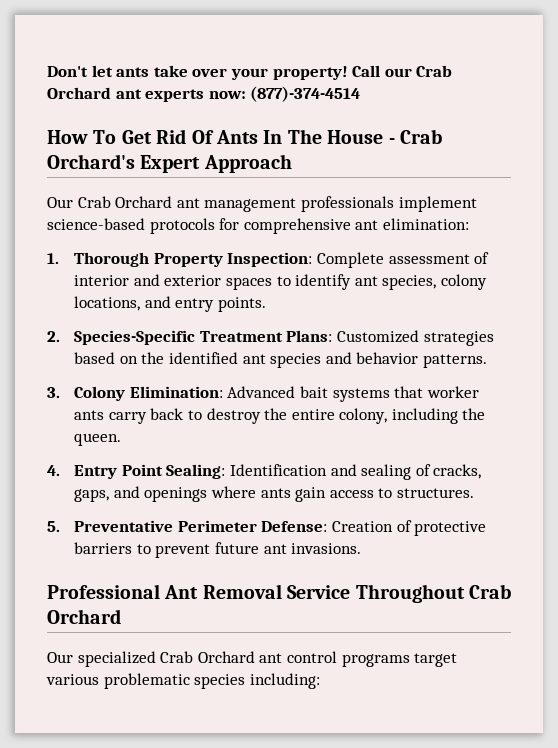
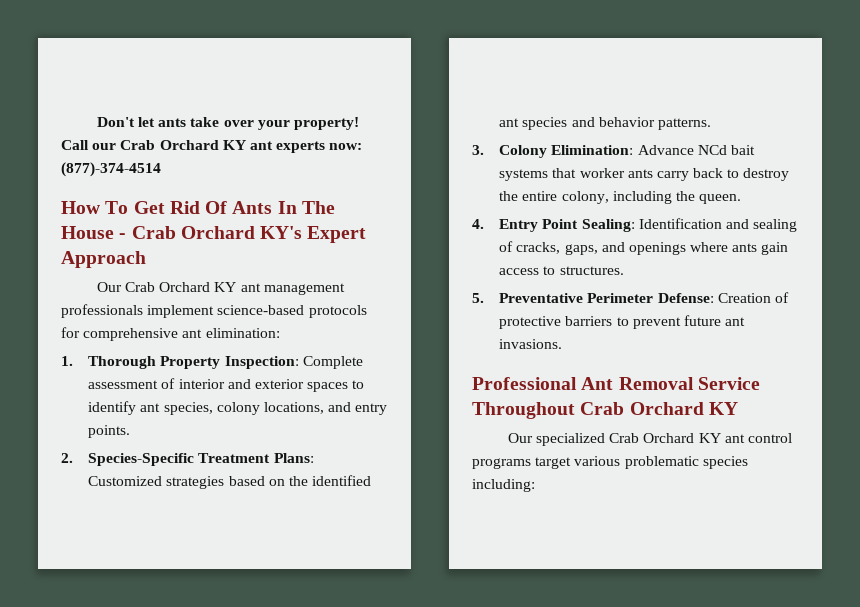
(111, 93) none -> [222,140,246,150] KY
[47,154,135,169] Orchard's -> [180,226,303,239] Orchard KY's
(173, 202) none -> [214,282,237,292] KY
[227,386,296,398] Advanced -> [637,145,727,155] Advance NCd
(121, 616) none -> [708,402,738,415] KY
(255, 657) none -> [698,433,721,443] KY

